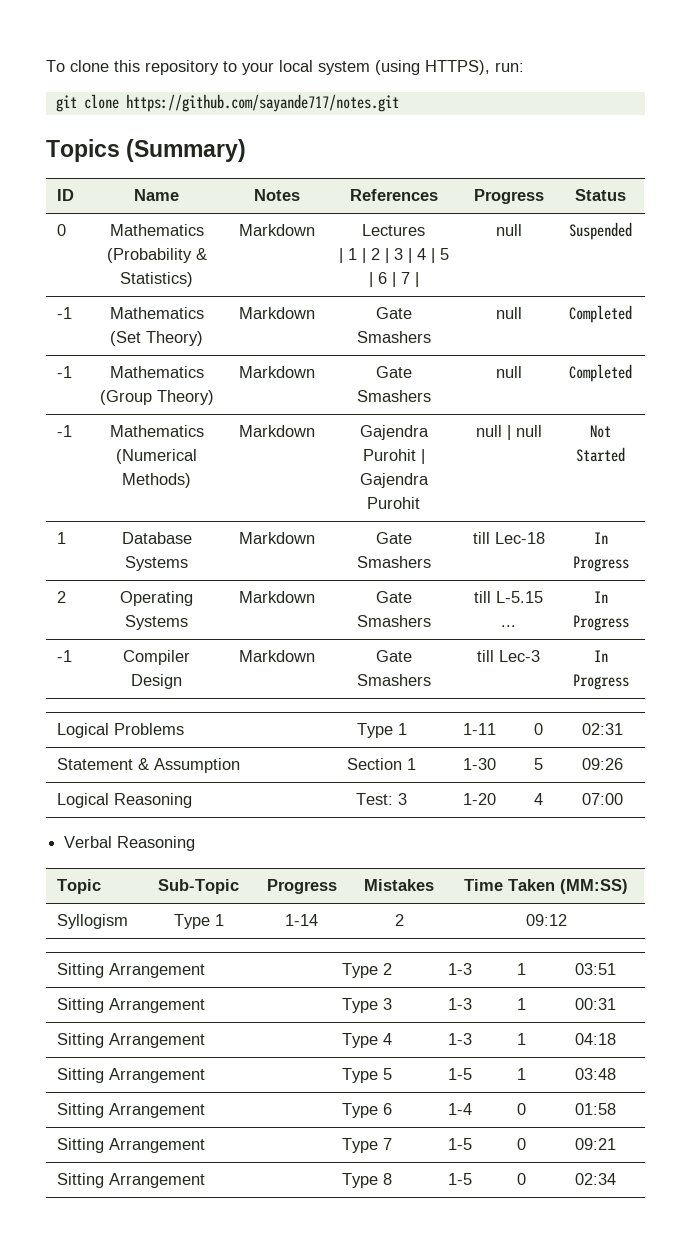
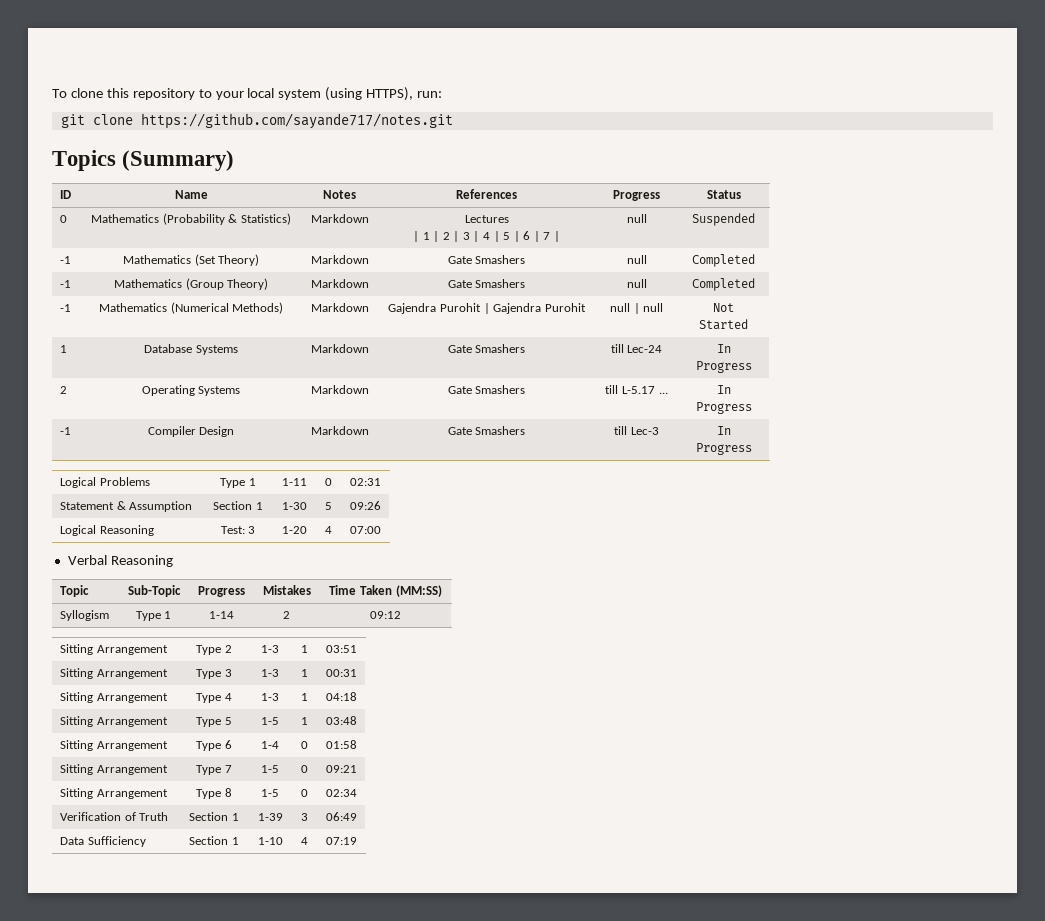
[494,532,545,544] Lec-18 -> [627,345,663,353] Lec-24
[496,591,543,603] L-5.15 -> [622,386,655,394] L-5.17
(616, 1179) none -> [60,812,169,821] [189,812,239,821] [257,813,283,821] [300,813,308,821] [325,812,357,821] [60,836,146,847] [189,836,239,845] [257,837,283,845] [300,837,308,845] [325,837,357,845] // Verification of Truth | Section 1 | 1-39 | 3 | 06:49 // Data Sufficiency | Section 1 | 1-10 | 4 | 07:19

